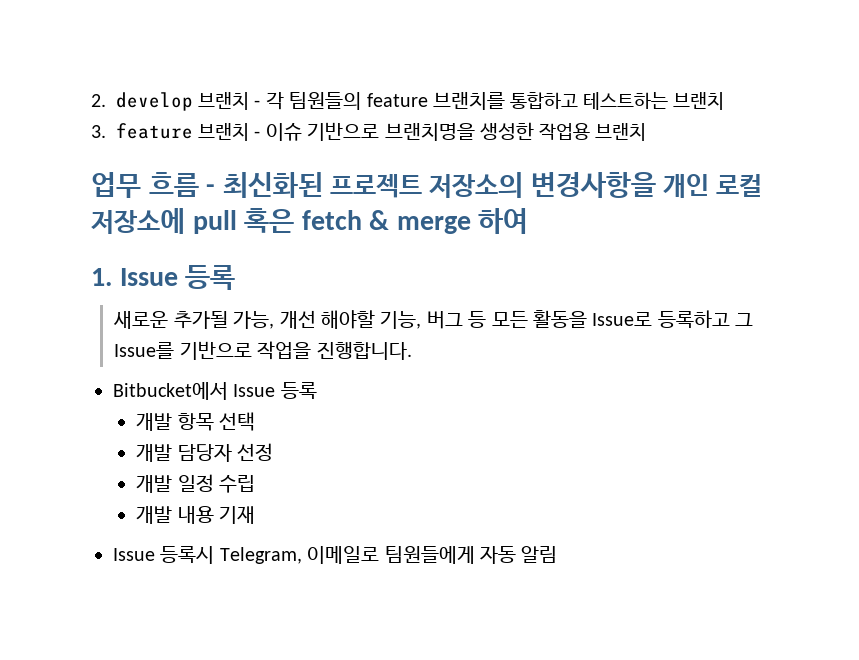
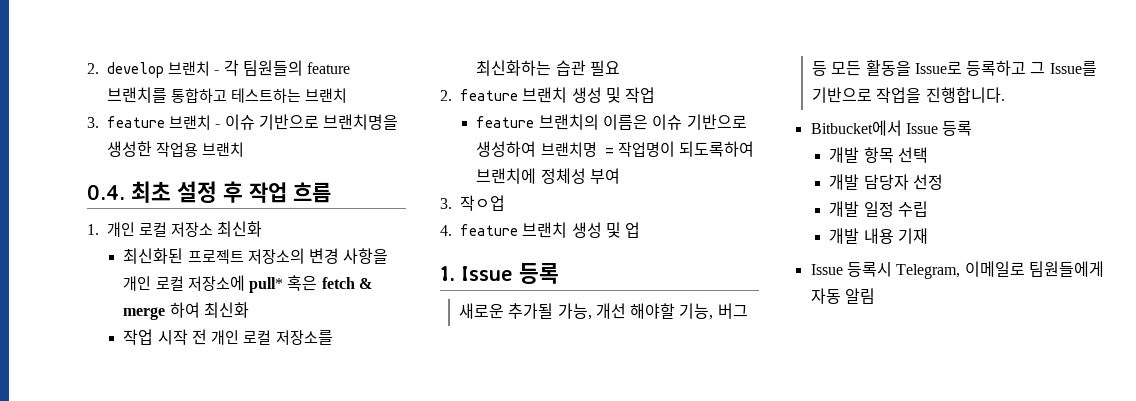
[91,172,216,198] 업무 흐름 - -> [87,181,331,203] [87,221,263,237] 0.4. 최초 설정 후 작업 흐름 // 1. 개인 로컬 저장소 최신화 //
[530,172,656,198] 변경사항을 -> [309,248,389,264] 변경 사항을
[192,210,237,234] pull -> [248,277,283,293] pull*
(529, 221) none -> [204,302,250,318] [123,329,333,345] [476,60,621,76] [440,87,656,103] [476,114,747,130] [476,141,755,157] [476,168,621,184] [440,195,505,211] [440,222,641,238] 최신화 // 작업 시작 전 개인 로컬 저장소를 최신화하는 습관 필요 // 2. feature 브랜치 생성 및 작업 // feature 브랜치의 이름은 이슈 기반으로 생성하여 브랜치명 = 작업명이 되도록하여 브랜치에 정체성 부여 // 3. 작ㅇ업 // 4. feature 브랜치 생성 및 업

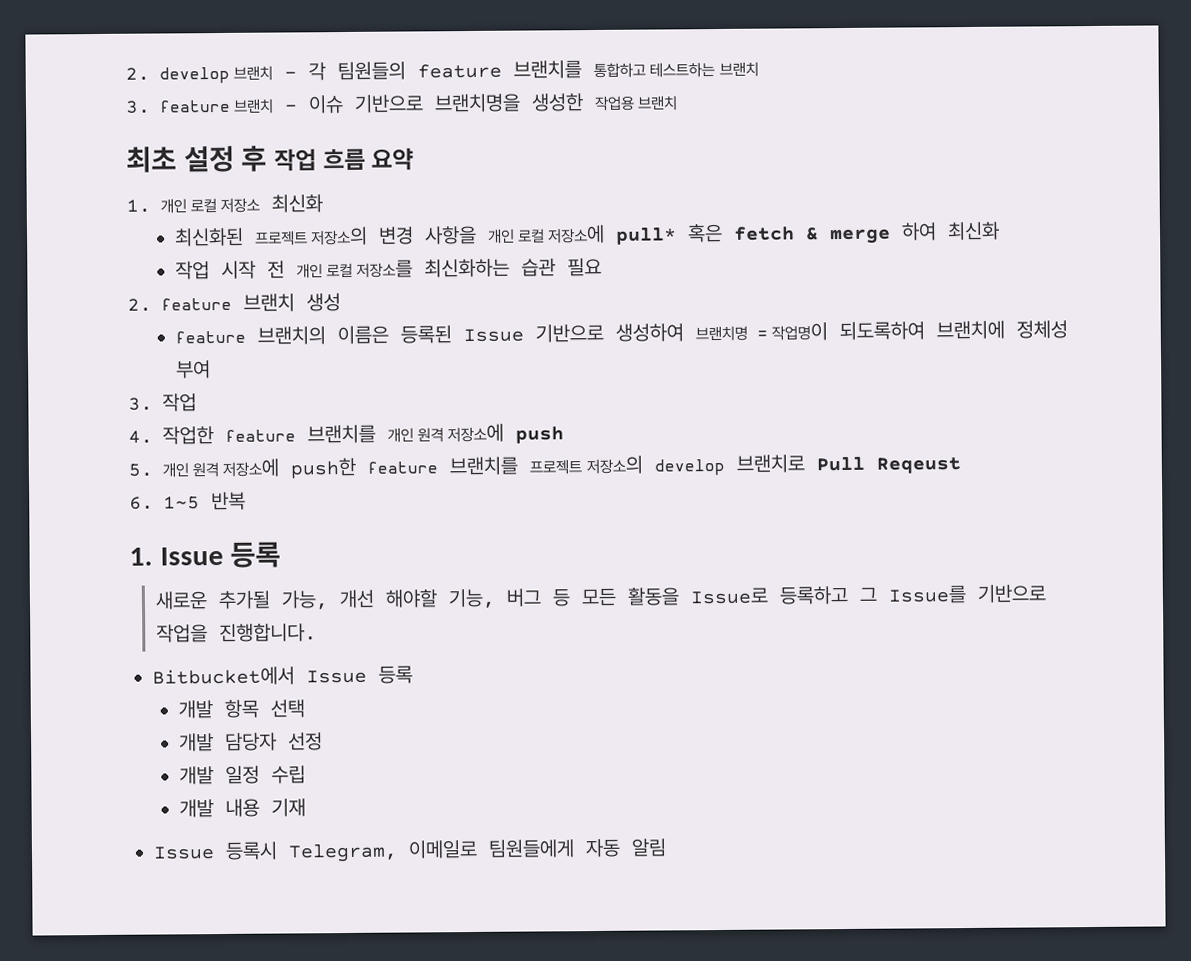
[87,184,125,200] 0.4. -> (679, 103) none
(331, 192) none -> [371,147,415,171] 요약
[605,87,656,103] 및 작업 -> (341, 302) none
[652,114,683,130] 이슈 -> [399,325,524,344] 등록된 Issue
[460,195,505,211] 작ㅇ업 -> [162,393,197,412] 작업
[460,222,641,238] feature 브랜치 생성 및 업 -> [162,423,565,445] [128,454,961,479] [129,491,246,511] 작업한 feature 브랜치를 개인 원격 저장소에 push // 5. 개인 원격 저장소에 push한 feature 브랜치를 프로젝트 저장소의 develop 브랜치로 Pull Reqeust // 6. 1~5 반복

